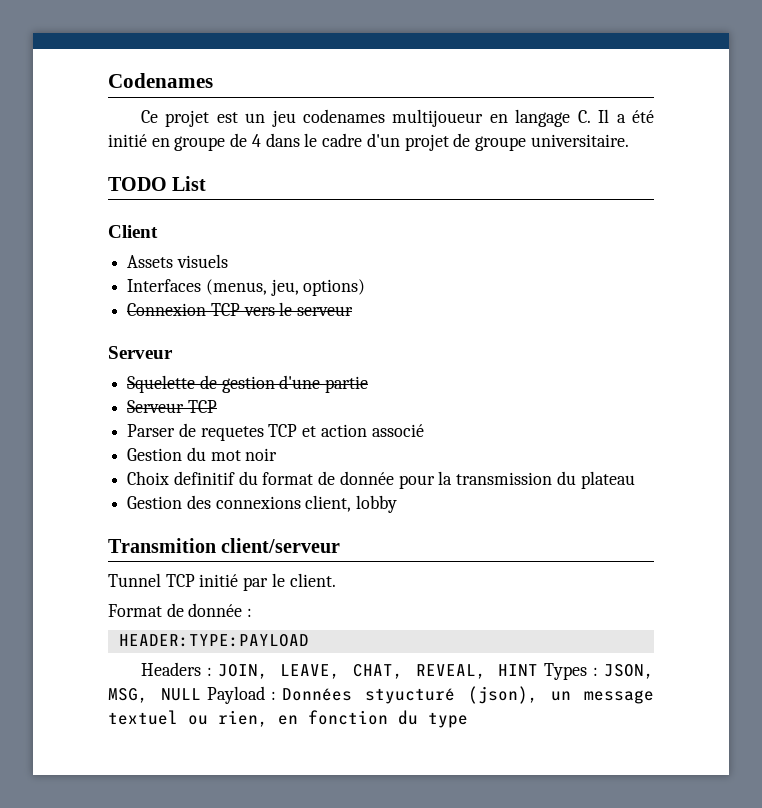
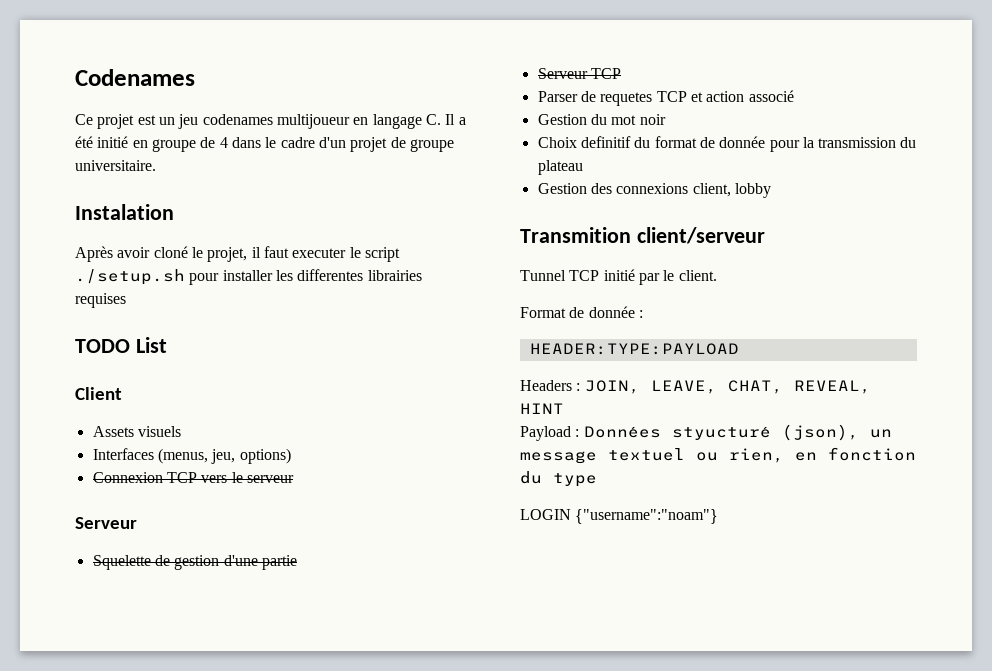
(629, 140) none -> [75,204,174,220] [75,246,400,262] [75,269,422,285] [75,293,126,308] // Instalation // Après avoir cloné le projet, il faut executer le script ./setup.sh pour installer les differentes librairies requises
[544,663,654,680] [108,688,201,703] Types : JSON, MSG, NULL -> (564, 408) //
(468, 720) none -> [520,509,719,524] // LOGIN {"username":"noam"}

